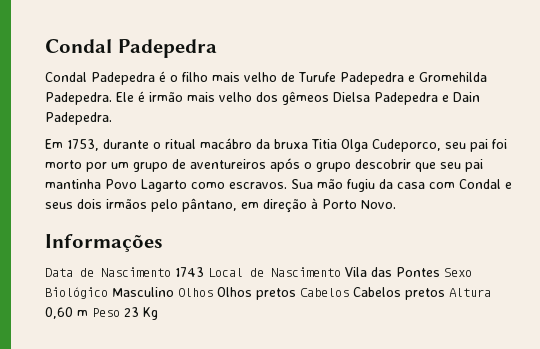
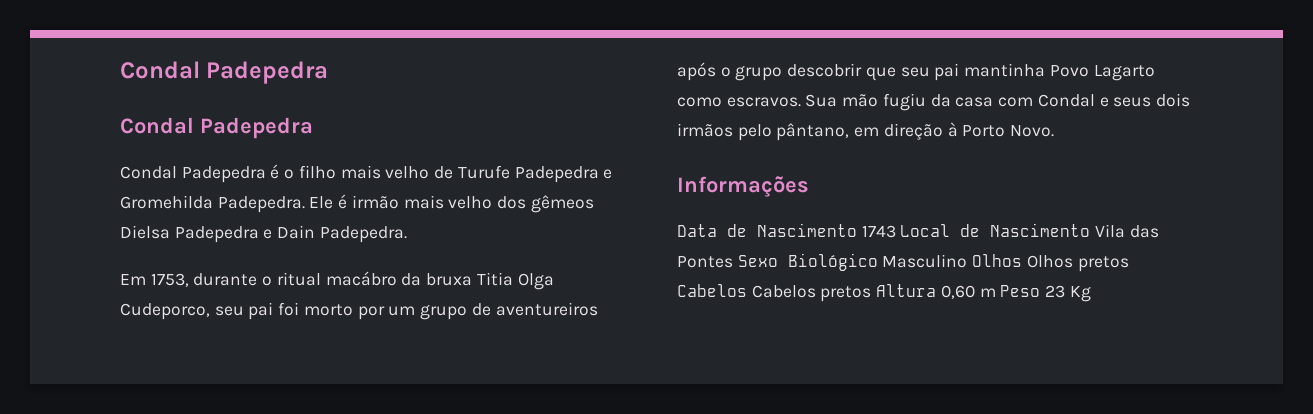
[45,39,217,58] [45,72,155,85] Condal Padepedra // Condal Padepedra -> [120,61,329,84] [120,117,313,139] [120,166,266,183] Condal Padepedra // Condal Padepedra // Condal Padepedra

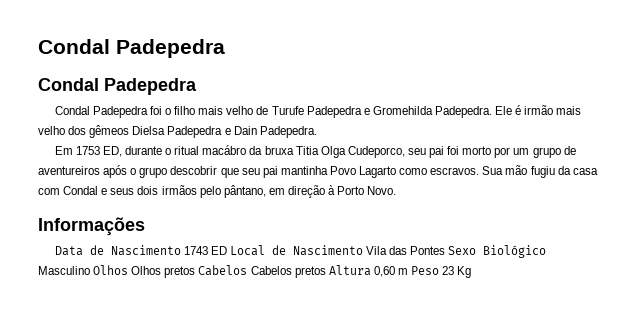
[270,164,280,179] é -> [149,106,162,115] foi
[150,273,189,287] 1753, -> [75,146,122,157] 1753 ED,
(896, 231) none -> [210,246,227,255] ED

